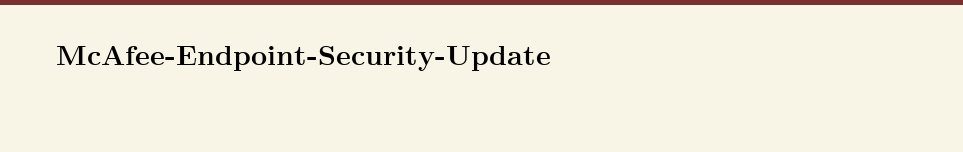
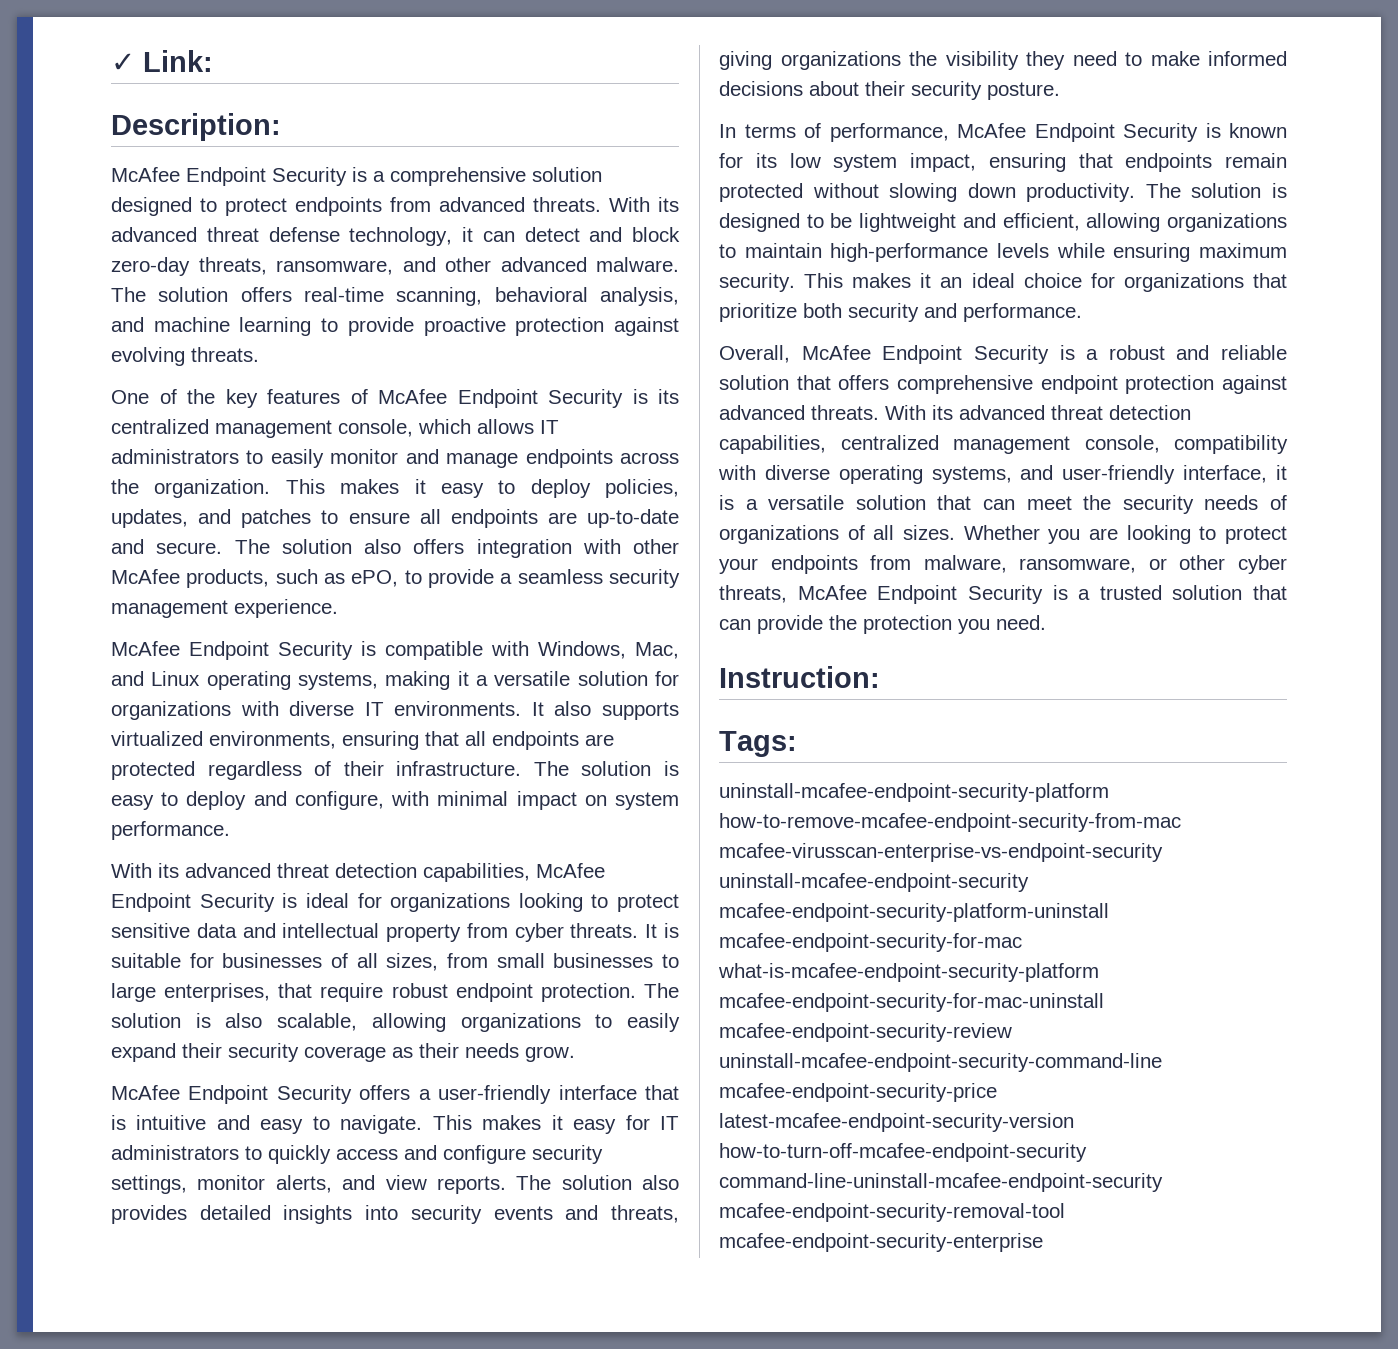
[56,46,551,71] McAfee-Endpoint-Security-Update -> [111,50,213,72] [111,113,281,141] [111,167,602,186] [111,197,679,216] [111,227,680,246] [111,257,679,276] [111,287,679,306] [111,317,679,336] [111,347,259,366] [111,389,679,408] [111,419,559,438] [111,449,679,468] [111,479,679,498] [111,509,679,528] [111,539,679,558] [111,569,680,588] [111,599,338,618] [111,641,679,660] [111,671,679,690] [111,701,679,720] [111,731,614,750] [111,761,679,780] [111,791,679,810] [111,821,230,840] [111,863,605,882] [111,893,679,912] [111,923,679,942] [111,953,679,971] [111,983,679,1002] [111,1013,680,1032] [111,1043,575,1062] [111,1085,680,1104] [111,1115,679,1134] [111,1145,603,1164] [111,1175,679,1194] [111,1205,679,1224] [719,51,1287,70] [719,81,1060,100] [719,123,1287,142] [719,153,1287,172] [719,183,1287,202] [719,213,1287,232] [719,243,1287,262] [719,273,1287,292] [719,303,1082,322] [719,345,1287,364] [719,375,1287,394] [719,405,1191,420] [719,435,1288,454] [718,465,1287,484] [719,495,1287,514] [719,525,1287,544] [719,555,1287,574] [719,585,1287,604] [719,615,1046,634] [719,666,880,688] [719,731,797,757] [719,783,1109,802] [719,813,1181,832] [719,843,1163,862] [719,873,1029,892] [719,903,1109,922] [719,933,1022,952] [718,963,1099,982] [719,993,1104,1012] [719,1023,1012,1042] [719,1053,1162,1072] [719,1083,997,1102] [719,1113,1074,1132] [719,1143,1087,1162] [719,1173,1163,1192] [719,1203,1065,1222] [719,1233,1043,1252] ✓ Link: // Description: // McAfee Endpoint Security is a comprehensive solution designed to protect endpoints from advanced threats. With its advanced threat defense technology, it can detect and block zero-day threats, ransomware, and other advanced malware. The solution offers real-time scanning, behavioral analysis, and machine learning to provide proactive protection against evolving threats. // One of the key features of McAfee Endpoint Security is its centralized management console, which allows IT administrators to easily monitor and manage endpoints across the organization. This makes it easy to deploy policies, updates, and patches to ensure all endpoints are up-to-date and secure. The solution also offers integration with other McAfee products, such as ePO, to provide a seamless security management experience. // McAfee Endpoint Security is compatible with Windows, Mac, and Linux operating systems, making it a versatile solution for organizations with diverse IT environments. It also supports virtualized environments, ensuring that all endpoints are protected regardless of their infrastructure. The solution is easy to deploy and configure, with minimal impact on system performance. // With its advanced threat detection capabilities, McAfee Endpoint Security is ideal for organizations looking to protect sensitive data and intellectual property from cyber threats. It is suitable for businesses of all sizes, from small businesses to large enterprises, that require robust endpoint protection. The solution is also scalable, allowing organizations to easily expand their security coverage as their needs grow. // McAfee Endpoint Security offers a user-friendly interface that is intuitive and easy to navigate. This makes it easy for IT administrators to quickly access and configure security settings, monitor alerts, and view reports. The solution also provides detailed insights into security events and threats, giving organizations the visibility they need to make informed decisions about their security posture. // In terms of performance, McAfee Endpoint Security is known for its low system impact, ensuring that endpoints remain protected without slowing down productivity. The solution is designed to be lightweight and efficient, allowing organizations to maintain high-performance levels while ensuring maximum security. This makes it an ideal choice for organizations that prioritize both security and performance. // Overall, McAfee Endpoint Security is a robust and reliable solution that offers comprehensive endpoint protection against advanced threats. With its advanced threat detection capabilities, centralized management console, compatibility with diverse operating systems, and user-friendly interface, it is a versatile solution that can meet the security needs of organizations of all sizes. Whether you are looking to protect your endpoints from malware, ransomware, or other cyber threats, McAfee Endpoint Security is a trusted solution that can provide the protection you need. // Instruction: // Tags: // uninstall-mcafee-endpoint-security-platform how-to-remove-mcafee-endpoint-security-from-mac mcafee-virusscan-enterprise-vs-endpoint-security uninstall-mcafee-endpoint-security mcafee-endpoint-security-platform-uninstall mcafee-endpoint-security-for-mac what-is-mcafee-endpoint-security-platform mcafee-endpoint-security-for-mac-uninstall mcafee-endpoint-security-review uninstall-mcafee-endpoint-security-command-line mcafee-endpoint-security-price latest-mcafee-endpoint-security-version how-to-turn-off-mcafee-endpoint-security command-line-uninstall-mcafee-endpoint-security mcafee-endpoint-security-removal-tool mcafee-endpoint-security-enterprise

